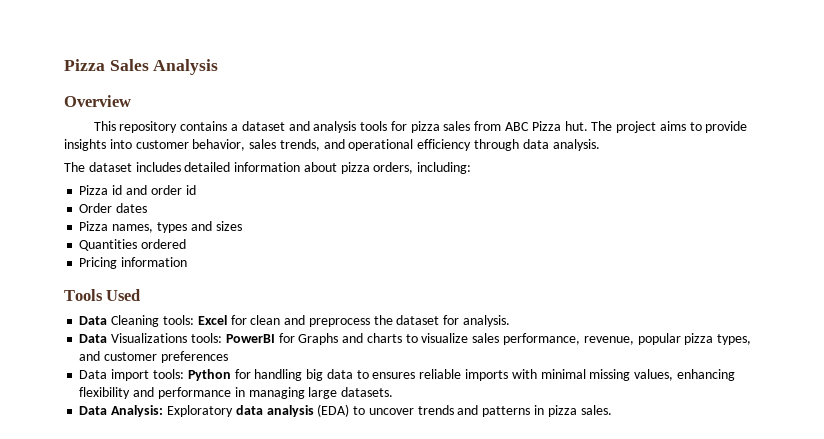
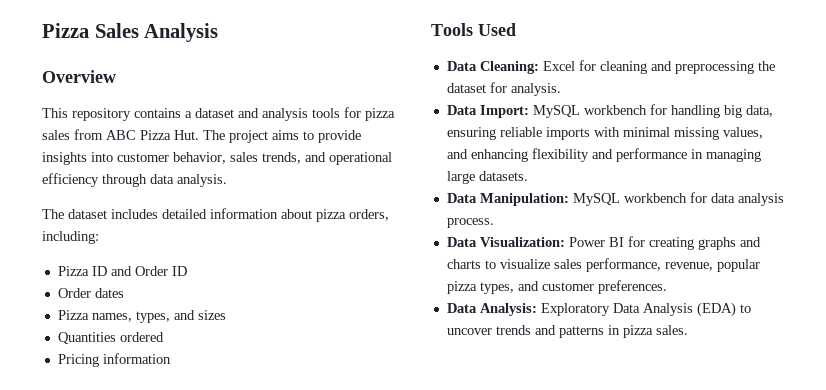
[564,121,588,131] hut. -> [174,130,199,140] Hut.
[112,185,196,195] id and order id -> [91,266,187,276] ID and Order ID
[156,222,187,233] types -> [135,311,170,323] types,
[111,315,370,327] Cleaning tools: Excel for clean and preprocess -> [479,60,754,74] Cleaning: Excel for cleaning and preprocessing
[111,333,339,345] Visualizations tools: PowerBI for Graphs -> [479,104,773,118] [446,127,763,140] [446,148,761,162] [446,171,528,184] [446,192,784,206] [446,218,494,228] [446,236,736,250] Import: MySQL workbench for handling big data, ensuring reliable imports with minimal missing values, and enhancing flexibility and performance in managing large datasets. // Data Manipulation: MySQL workbench for data analysis process. // Data Visualization: Power BI for creating graphs
[160,351,228,363] [79,369,735,381] [79,387,394,399] preferences // Data import tools: Python for handling big data to ensures reliable imports with minimal missing values, enhancing flexibility and performance in managing large datasets. -> [597,280,667,294] preferences.
[235,405,314,417] data analysis -> [612,303,693,316] Data Analysis

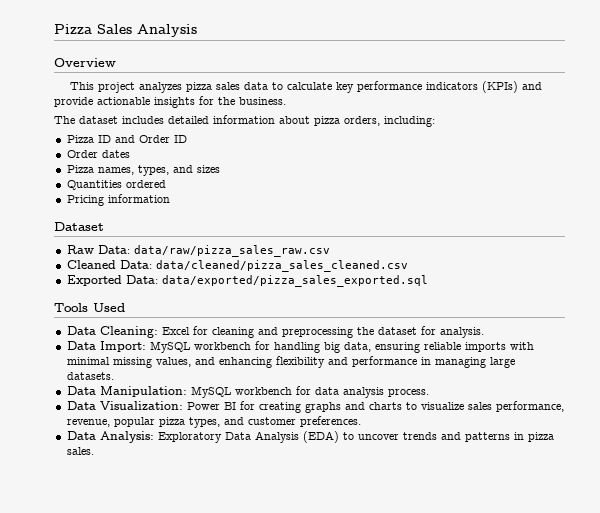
[72,107,395,121] [42,129,361,143] [42,152,392,165] [42,173,227,187] repository contains a dataset and analysis tools for pizza sales from ABC Pizza Hut. The project aims to provide insights into customer behavior, sales trends, and operational efficiency through data analysis. -> [98,81,543,93] [54,96,286,108] project analyzes pizza sales data to calculate key performance indicators (KPIs) and provide actionable insights for the business.
(171, 358) none -> [54,222,104,231] [66,245,330,257] [66,260,408,272] [66,275,428,287] // Dataset // Raw Data: data/raw/pizza_sales_raw.csv // Cleaned Data: data/cleaned/pizza_sales_cleaned.csv // Exported Data: data/exported/pizza_sales_exported.sql

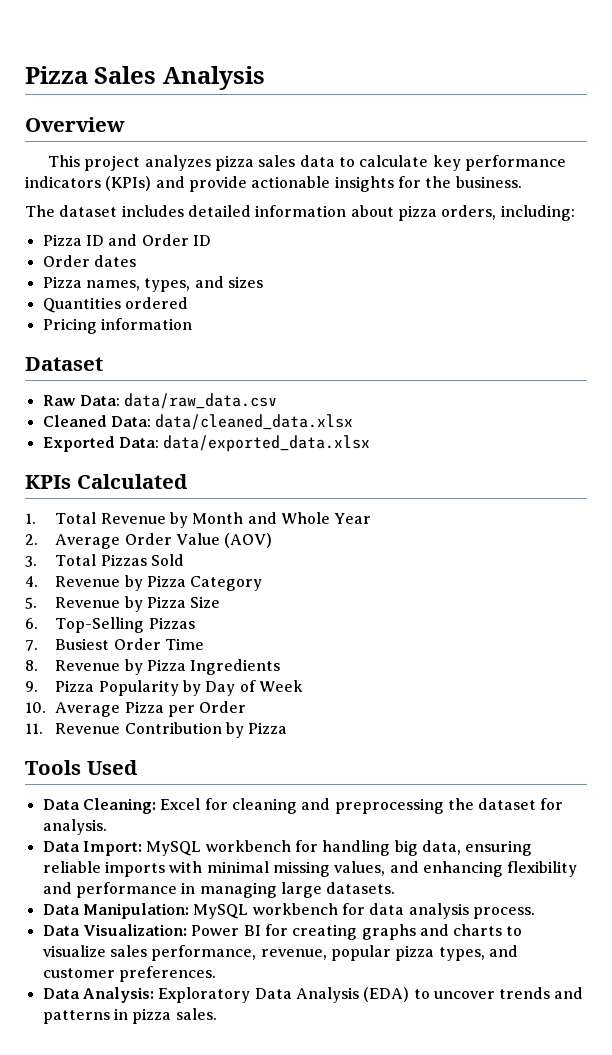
[133,245,330,257] data/raw/pizza_sales_raw.csv -> [124,393,278,409] data/raw_data.csv
[155,260,408,272] data/cleaned/pizza_sales_cleaned.csv -> [155,414,354,430] data/cleaned_data.xlsx
[161,275,428,287] data/exported/pizza_sales_exported.sql -> [163,435,371,452] [25,474,188,489] [25,512,372,528] [25,533,273,549] [25,554,185,567] [25,575,263,591] [25,596,221,612] [25,617,195,633] [25,638,205,651] [25,659,281,675] [25,680,304,696] [25,701,247,717] [25,722,288,738] data/exported_data.xlsx // KPIs Calculated // 1. Total Revenue by Month and Whole Year // 2. Average Order Value (AOV) // 3. Total Pizzas Sold // 4. Revenue by Pizza Category // 5. Revenue by Pizza Size // 6. Top-Selling Pizzas // 7. Busiest Order Time // 8. Revenue by Pizza Ingredients // 9. Pizza Popularity by Day of Week // 10. Average Pizza per Order // 11. Revenue Contribution by Pizza

